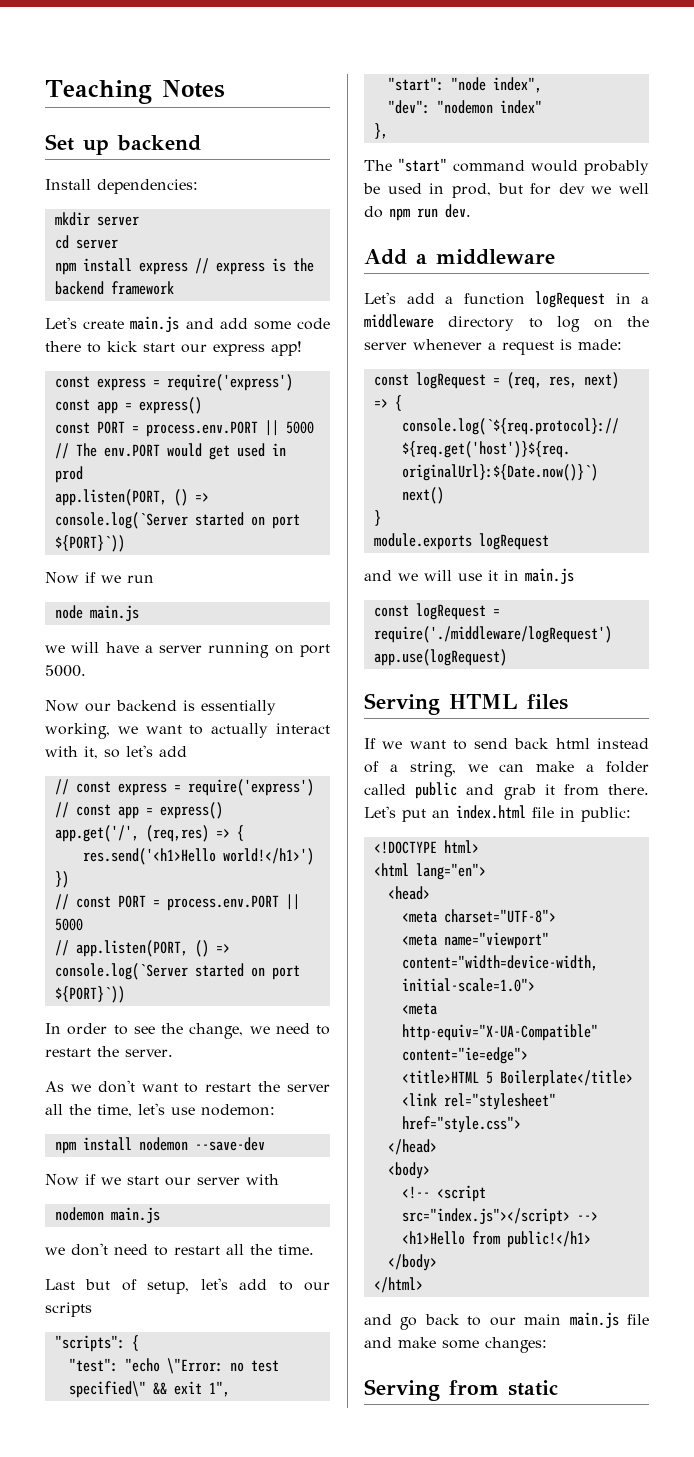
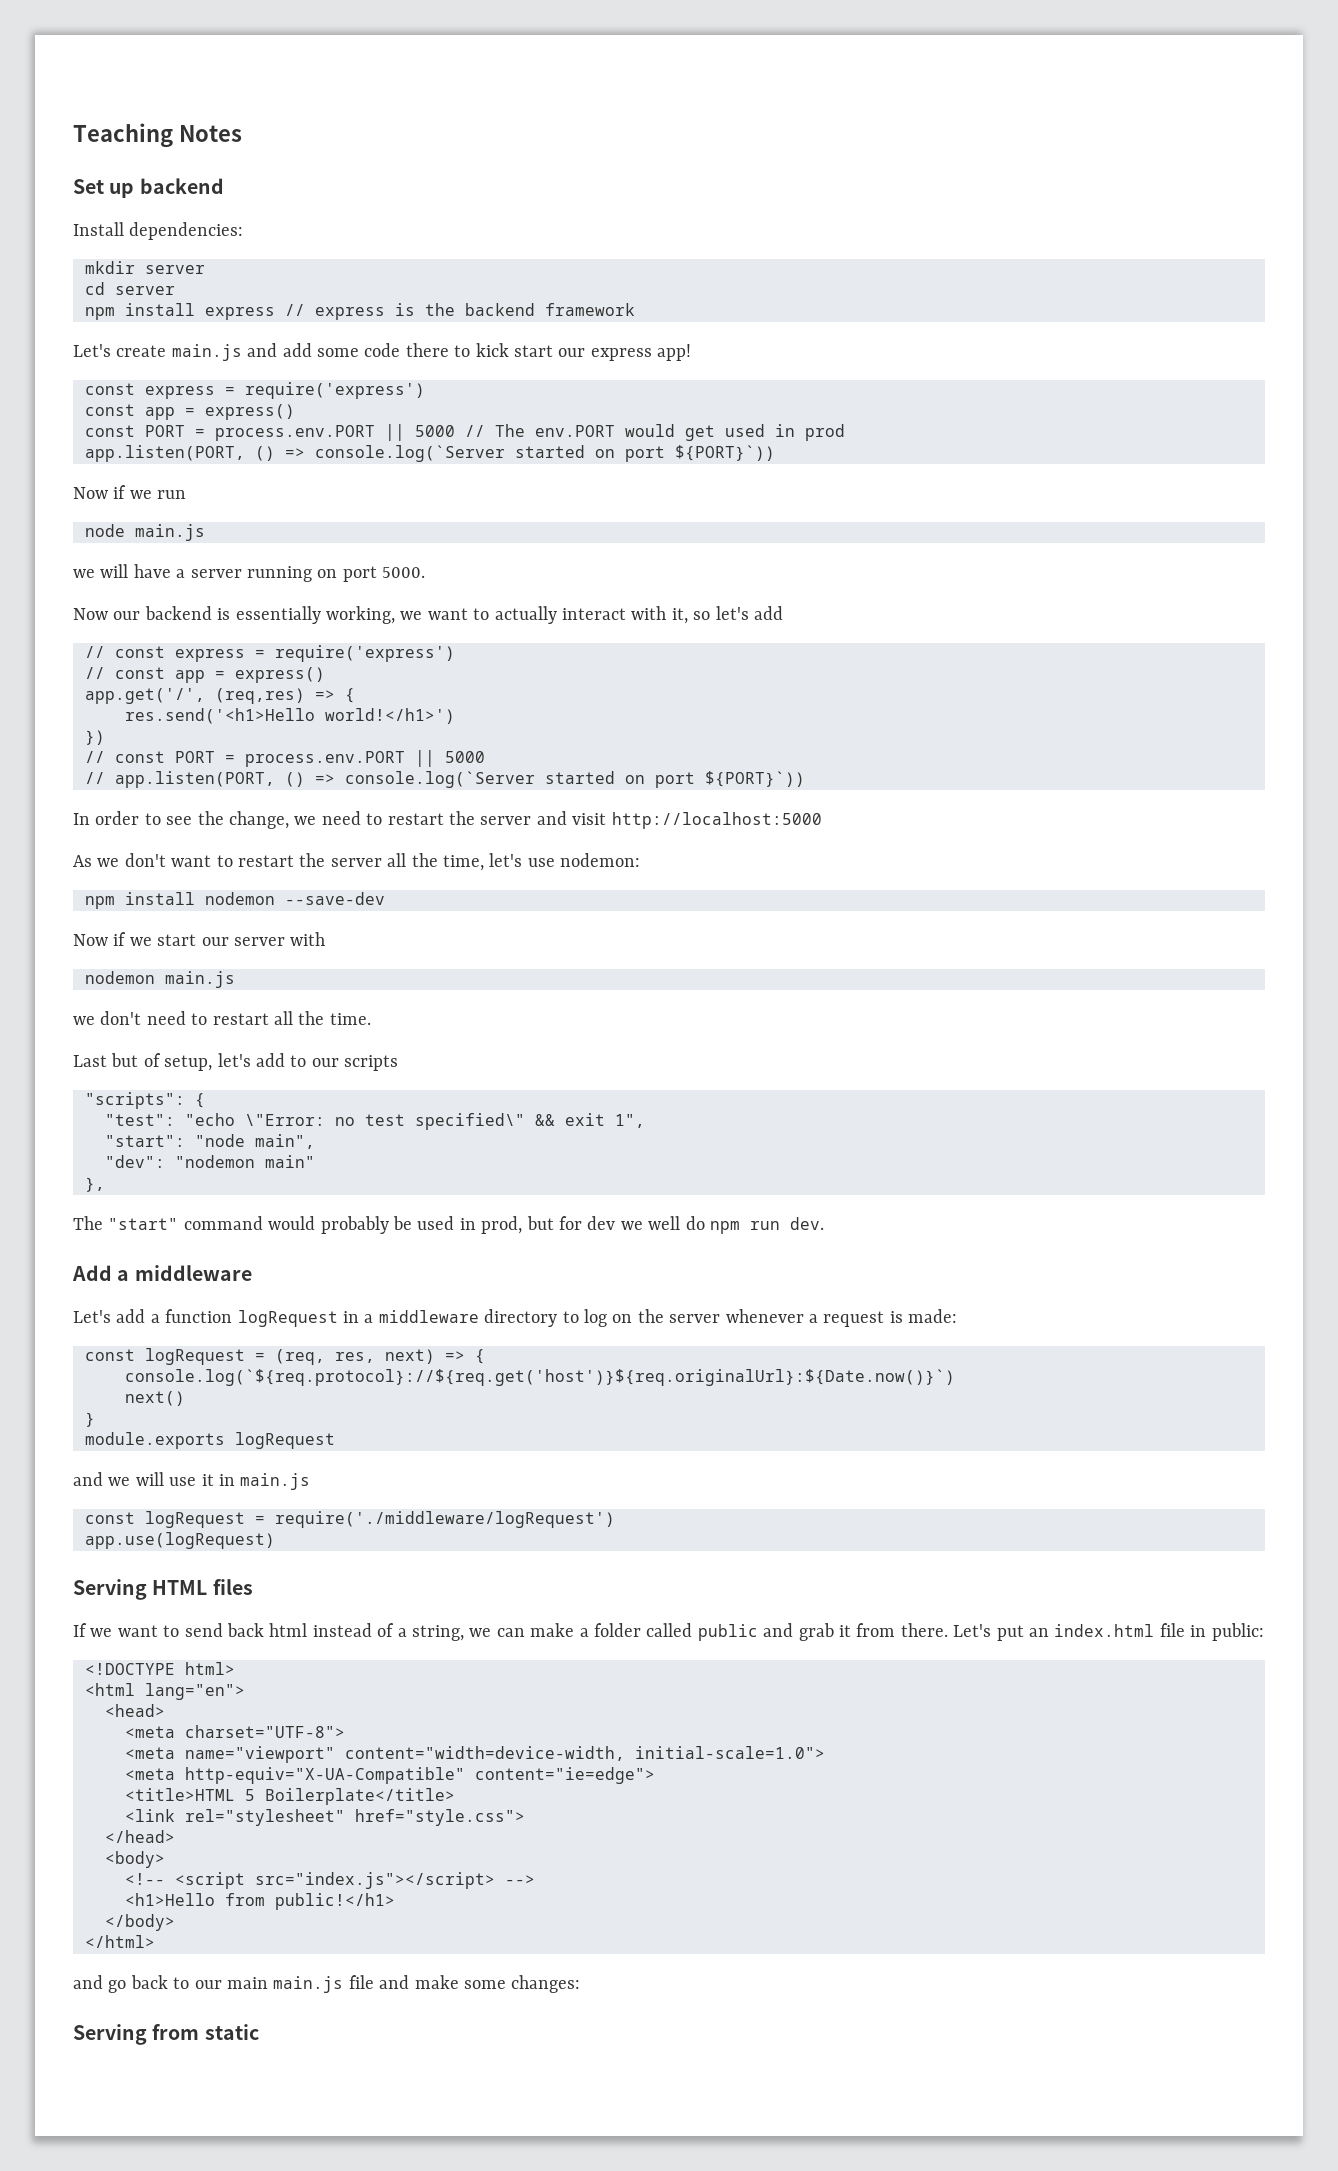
[125,1049,173,1057] server. -> [480,811,822,829] server and visit http://localhost:5000
[492,77,542,93] index", -> [255,1134,315,1149] main",
[499,100,542,114] index" -> [265,1155,315,1168] main"

